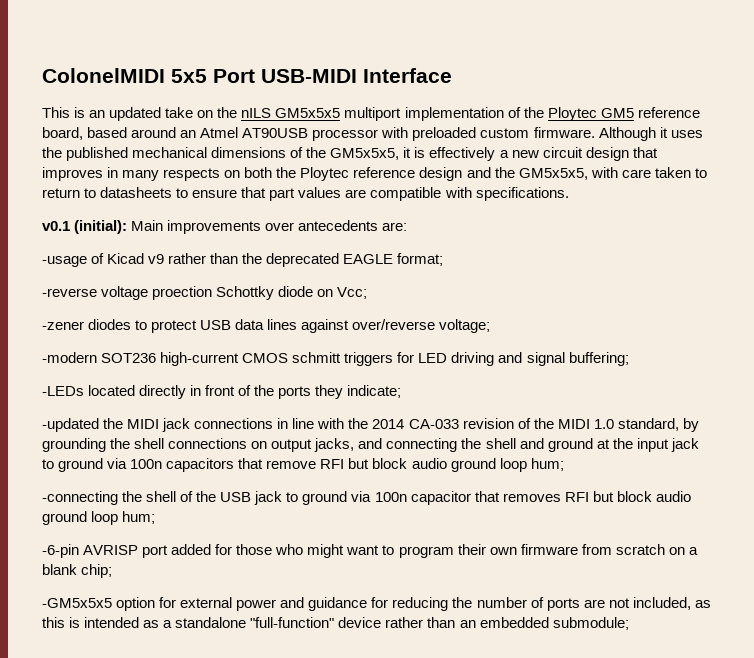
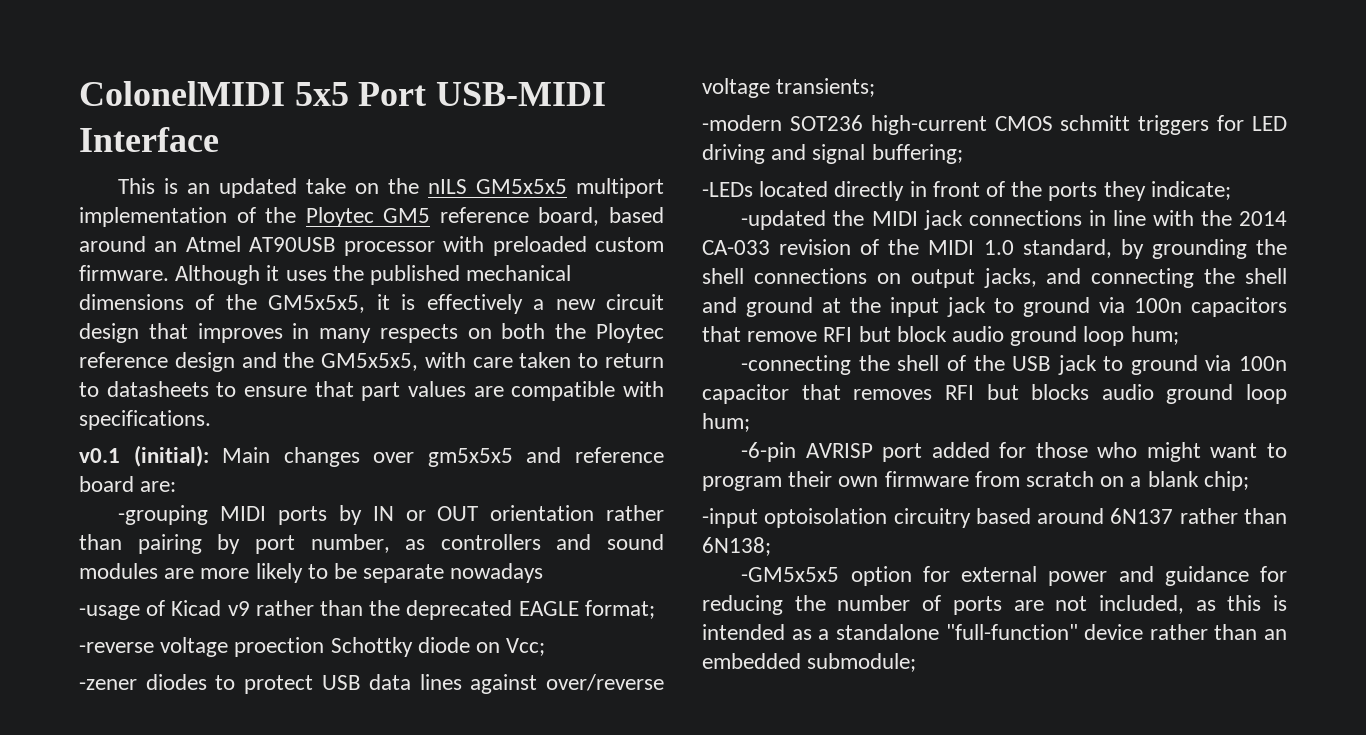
[167,220,408,234] improvements over antecedents are: -> [283,447,664,467] [79,476,177,492] [118,505,664,525] [79,534,664,554] [79,563,544,583] changes over gm5x5x5 and reference board are: // -grouping MIDI ports by IN or OUT orientation rather than pairing by port number, as controllers and sound modules are more likely to be separate nowadays
[439,319,491,333] voltage; -> [702,78,876,98] voltage transients;
[616,491,652,502] block -> [1031,384,1090,400] blocks
(113, 571) none -> [702,508,1287,528] [702,537,771,556] // -input optoisolation circuitry based around 6N137 rather than 6N138;

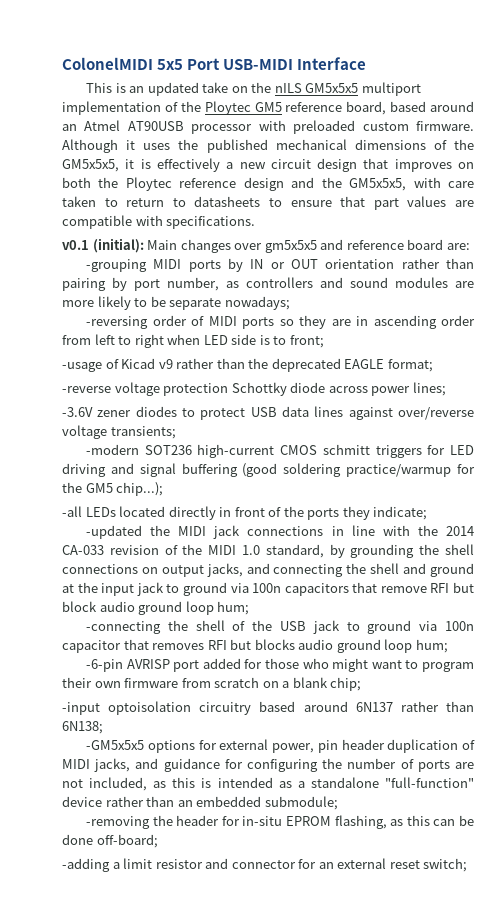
[292,323,458,343] in many respects -> (452, 165) none
[450,563,544,583] nowadays -> [224,296,290,310] [86,315,476,329] [62,334,324,348] nowadays; // -reversing order of MIDI ports so they are in ascending order from left to right when LED side is to front;
[234,637,325,657] proection -> [163,383,229,396] protection
[476,638,546,656] [79,679,137,690] on Vcc; // -zener -> [328,382,446,396] [62,407,132,417] across power lines; // -3.6V zener
[871,144,963,164] [702,182,753,197] buffering; // -LEDs -> [181,463,475,477] [62,482,164,496] [62,506,116,517] buffering (good soldering practice/warmup for the GM5 chip...); // -all LEDs
[850,566,912,586] option -> [147,740,195,753] options
[1048,571,1108,586] power -> [272,739,475,753] [62,758,131,772] power, pin header duplication of MIDI jacks,
[702,595,783,615] reducing -> [246,759,318,772] configuring
(917, 662) none -> [86,815,474,829] [62,834,158,848] [62,858,468,872] // -removing the header for in-situ EPROM flashing, as this can be done off-board; // -adding a limit resistor and connector for an external reset switch;

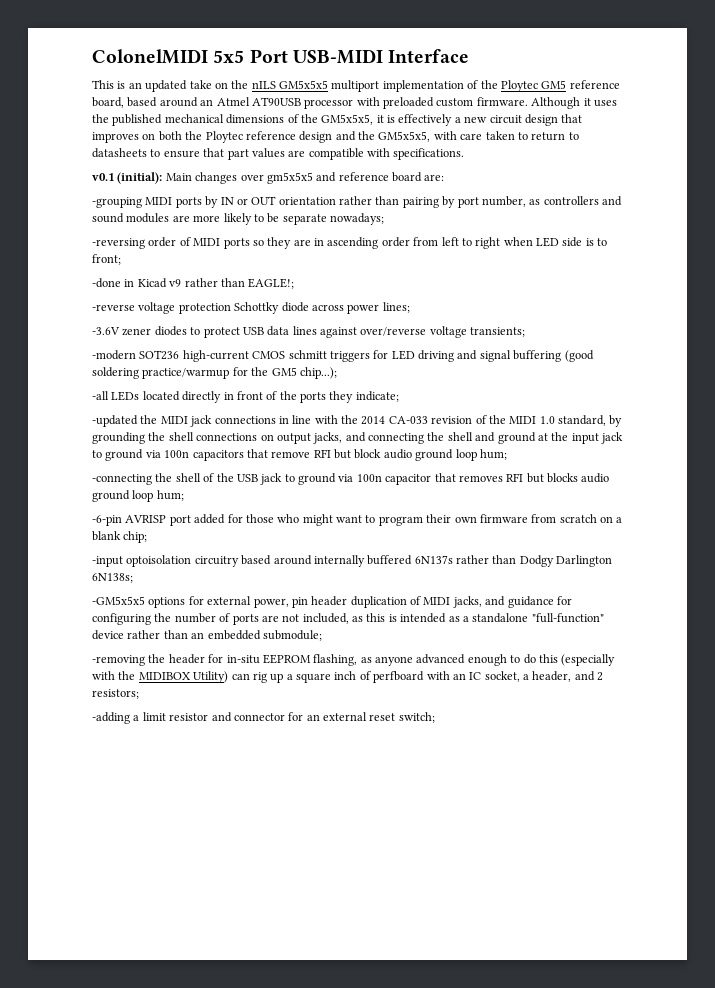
[62,359,119,372] -usage of -> [92,278,135,288] -done in
[248,358,433,372] the deprecated EAGLE format; -> [248,278,295,289] EAGLE!;
[355,701,475,712] [62,721,103,734] 6N137 rather than 6N138; -> [313,555,613,567] [92,573,133,583] internally buffered 6N137s rather than Dodgy Darlington 6N138s;
[286,816,332,826] EPROM -> [262,654,311,664] EEPROM
[406,815,474,826] [62,834,158,848] this can be done off-board; -> [375,654,616,666] [92,671,604,683] [92,689,139,699] anyone advanced enough to do this (especially with the MIDIBOX Utility) can rig up a square inch of perfboard with an IC socket, a header, and 2 resistors;

